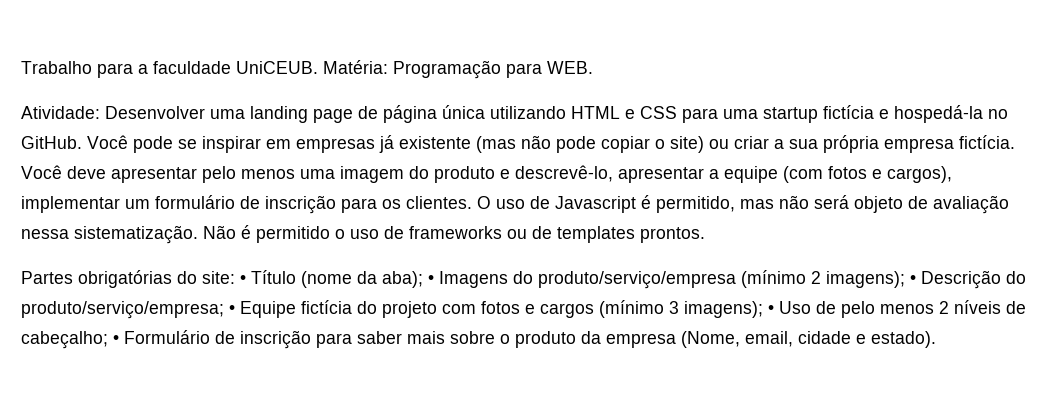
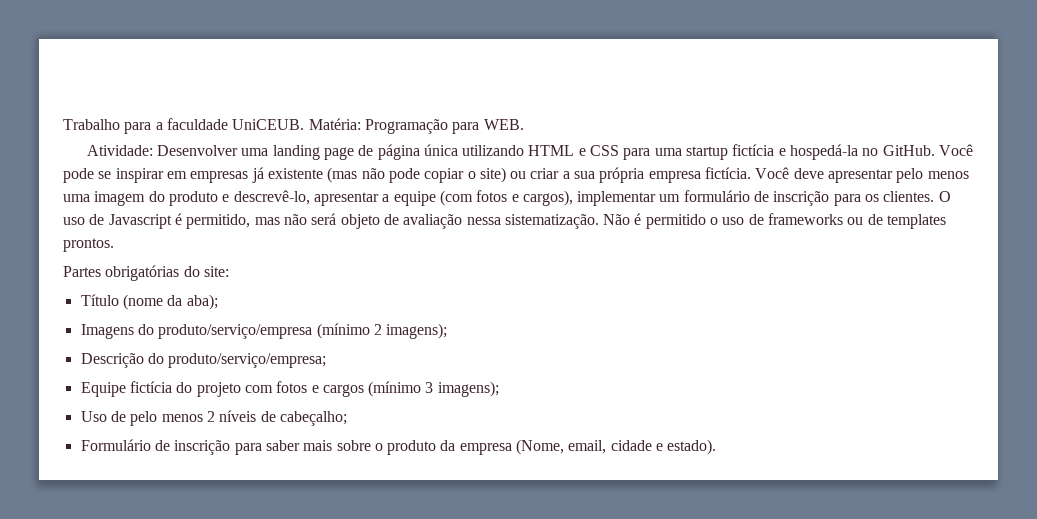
[240,275,246,284] • -> (229, 271) //
[428,275,434,284] • -> (218, 302) //
[910,275,916,284] • -> (448, 331) //
[229,305,235,314] • -> (327, 360) //
[768,305,774,314] • -> (499, 389) //
[113,335,119,344] • -> (347, 418) //

